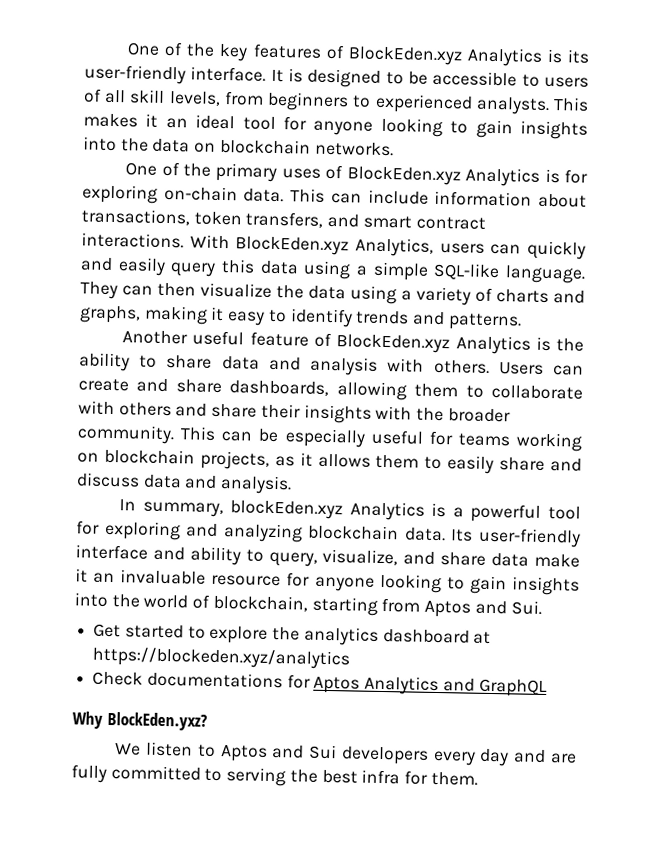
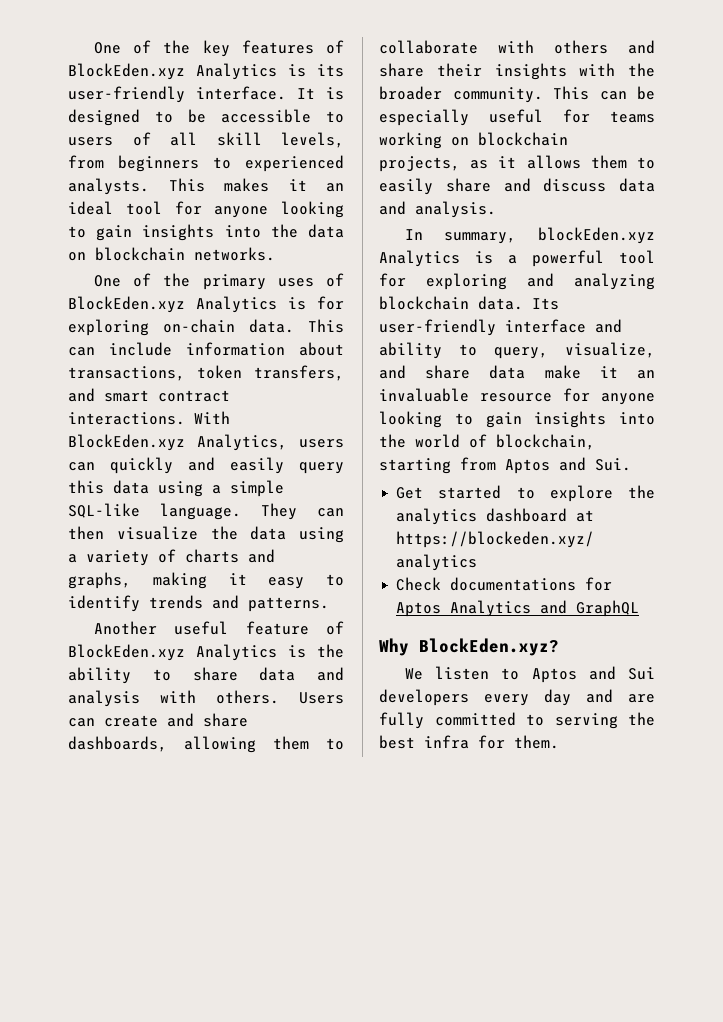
[106,711,208,731] BlockEden.yxz? -> [419,638,559,656] BlockEden.xyz?

